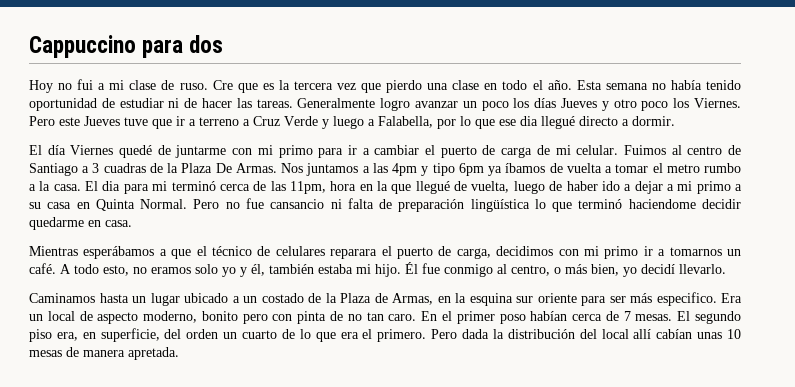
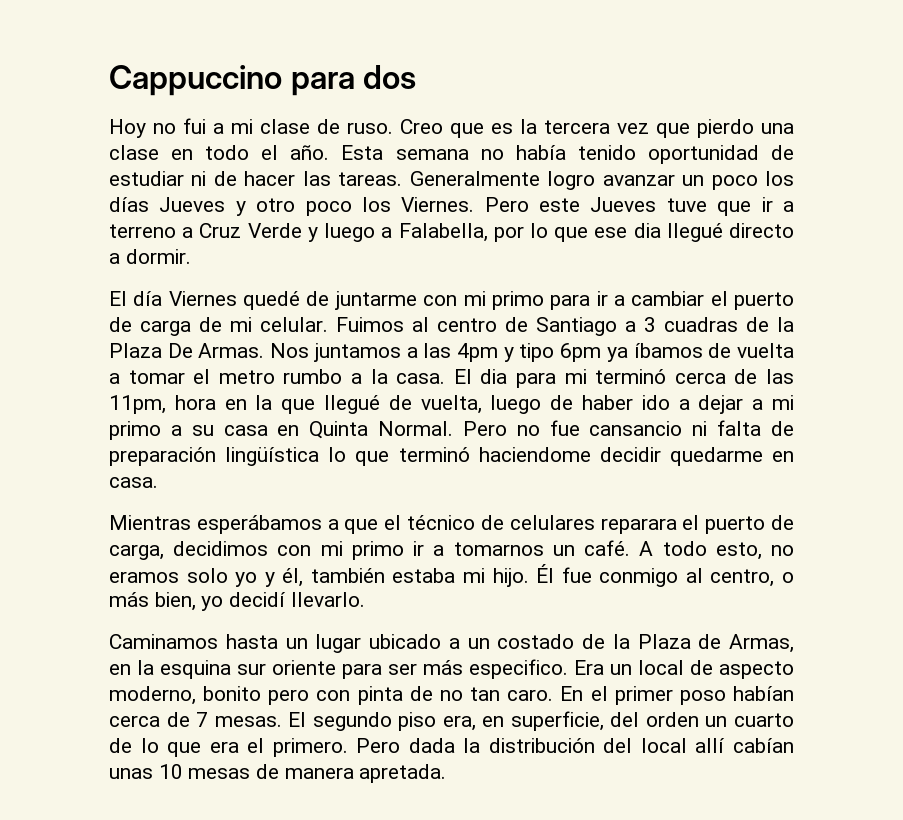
[212,80,233,90] Cre -> [400,119,443,134] Creo

